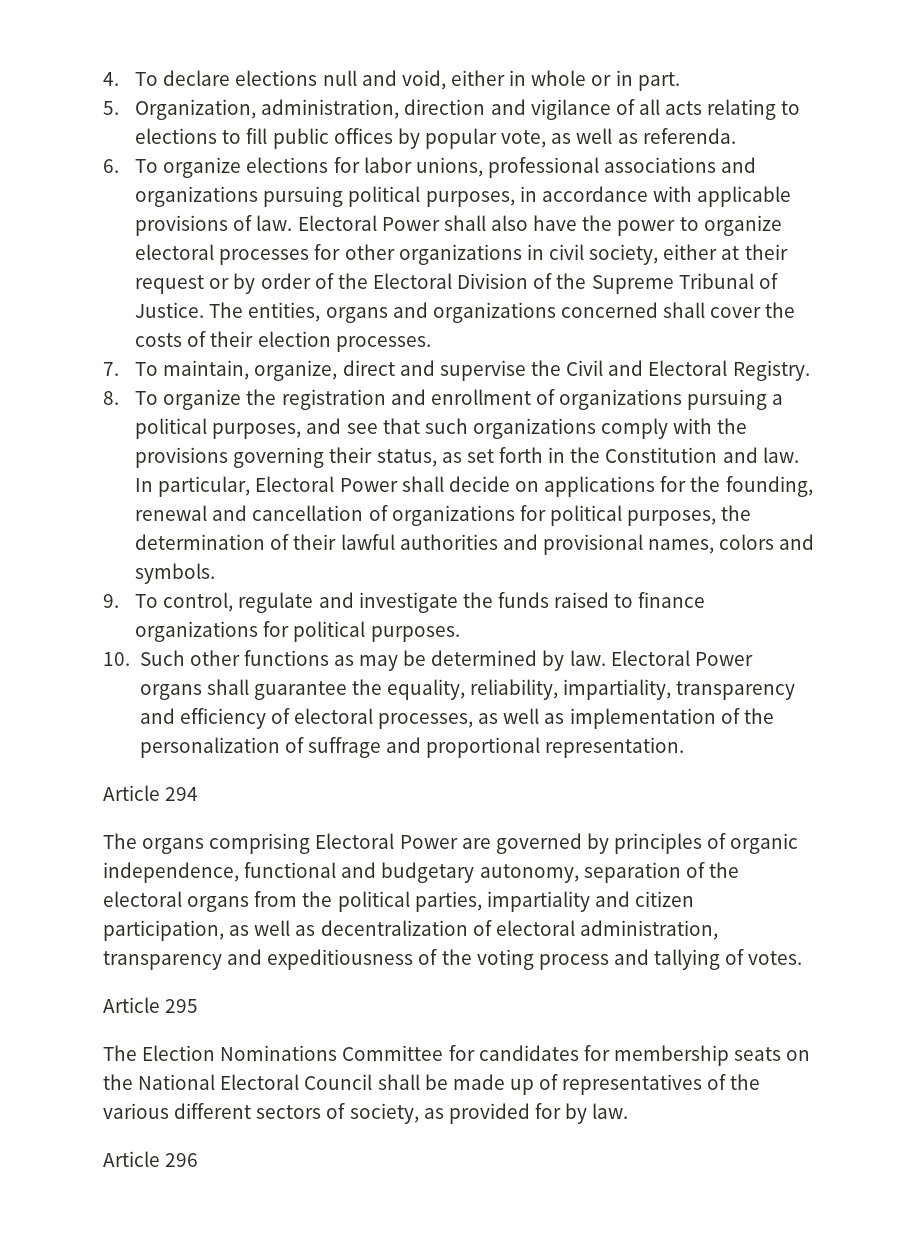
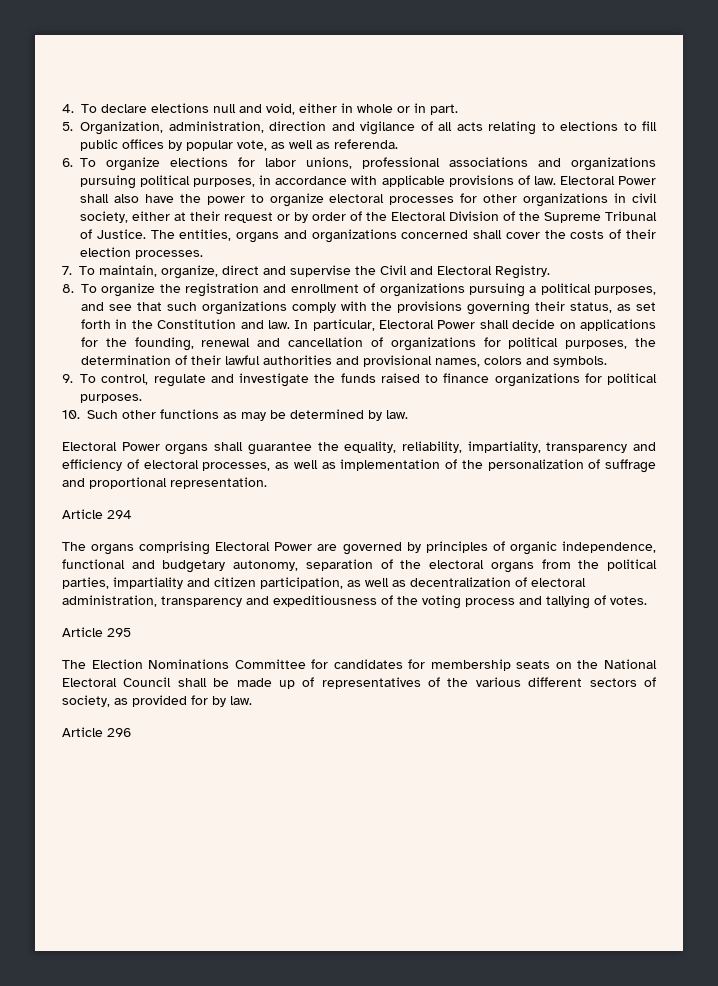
(606, 658) none -> (408, 414) //

